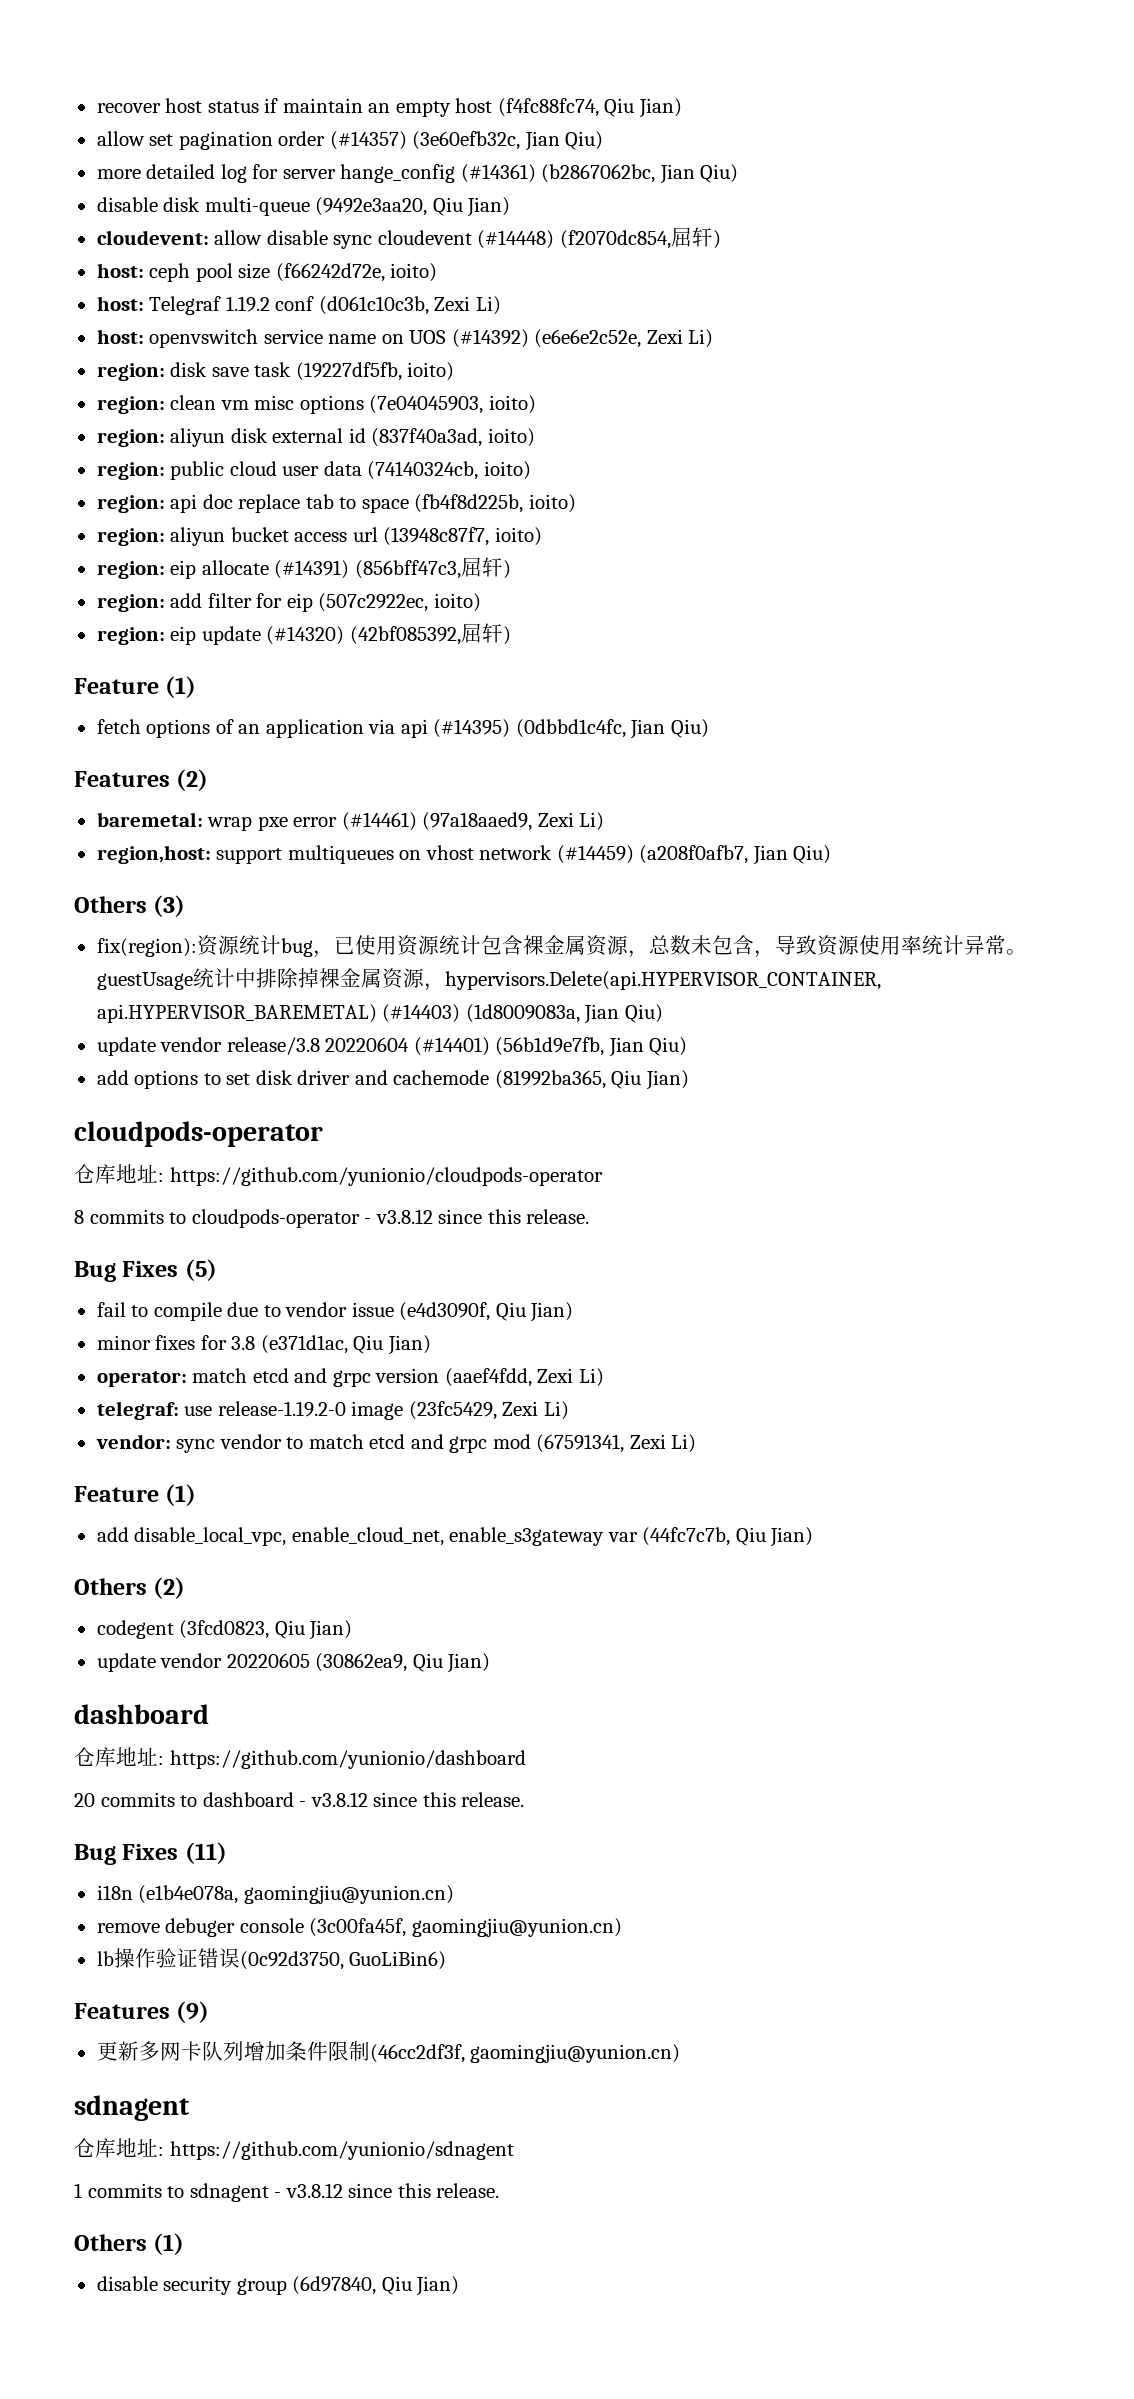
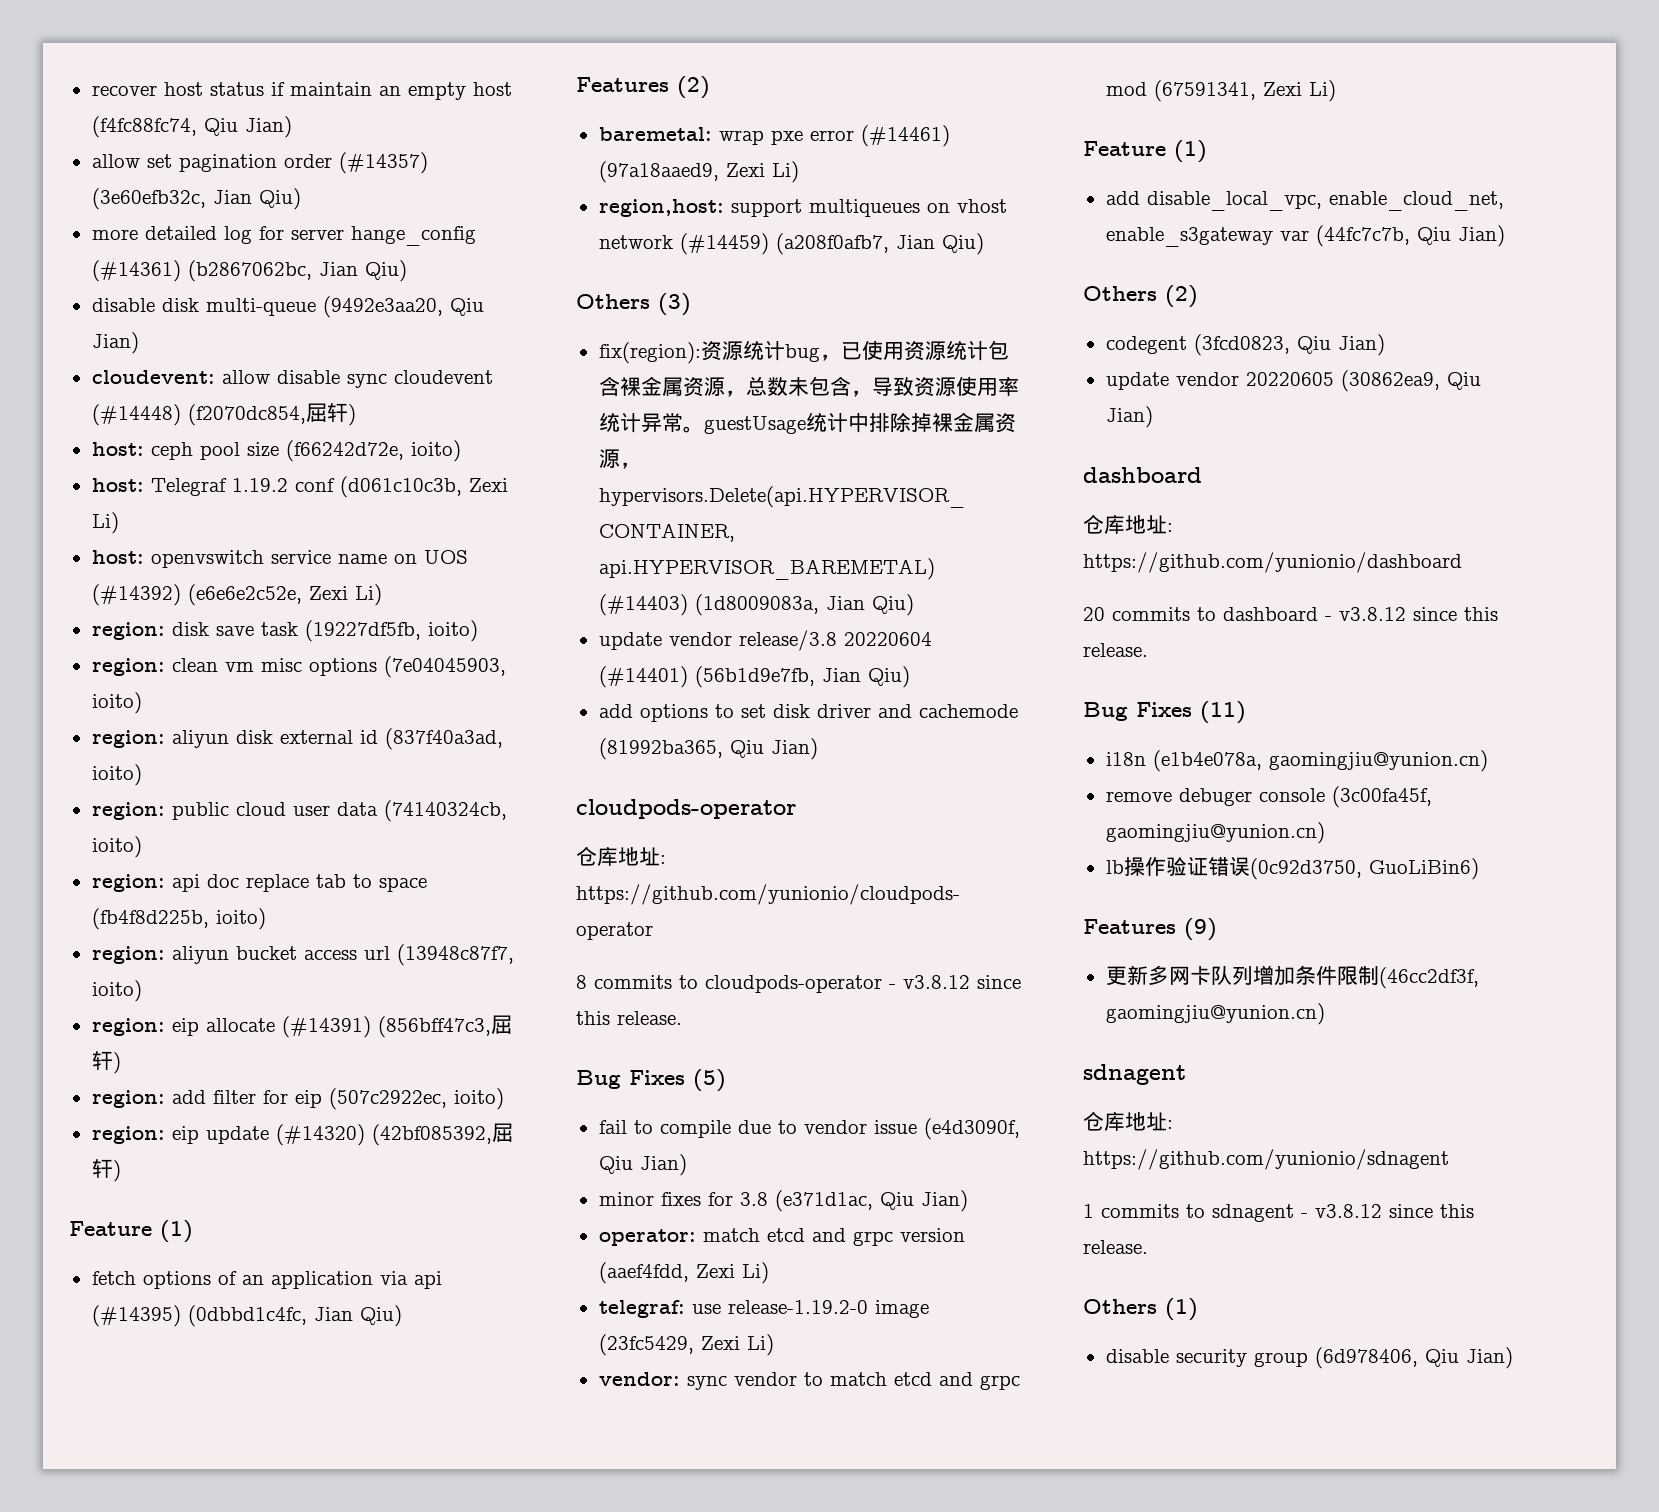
[292,2276,377,2295] (6d97840, -> [1314,1347,1418,1369] (6d978406,

